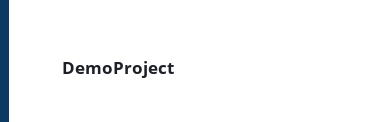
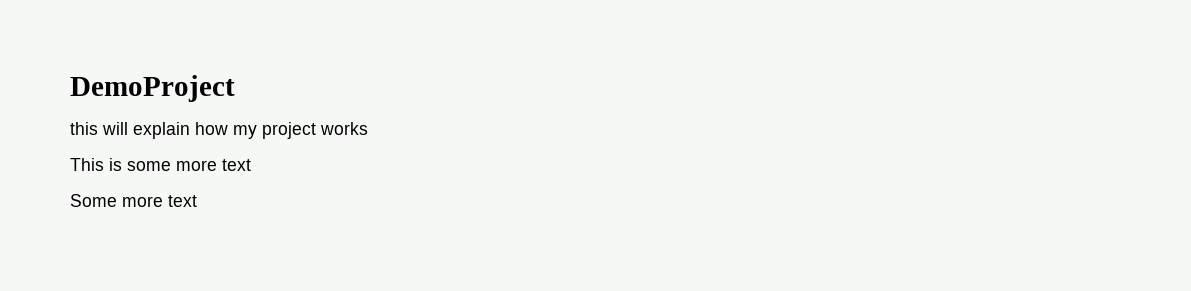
(174, 69) none -> [70,122,368,139] [70,158,251,171] [70,194,197,207] // this will explain how my project works // This is some more text // Some more text

